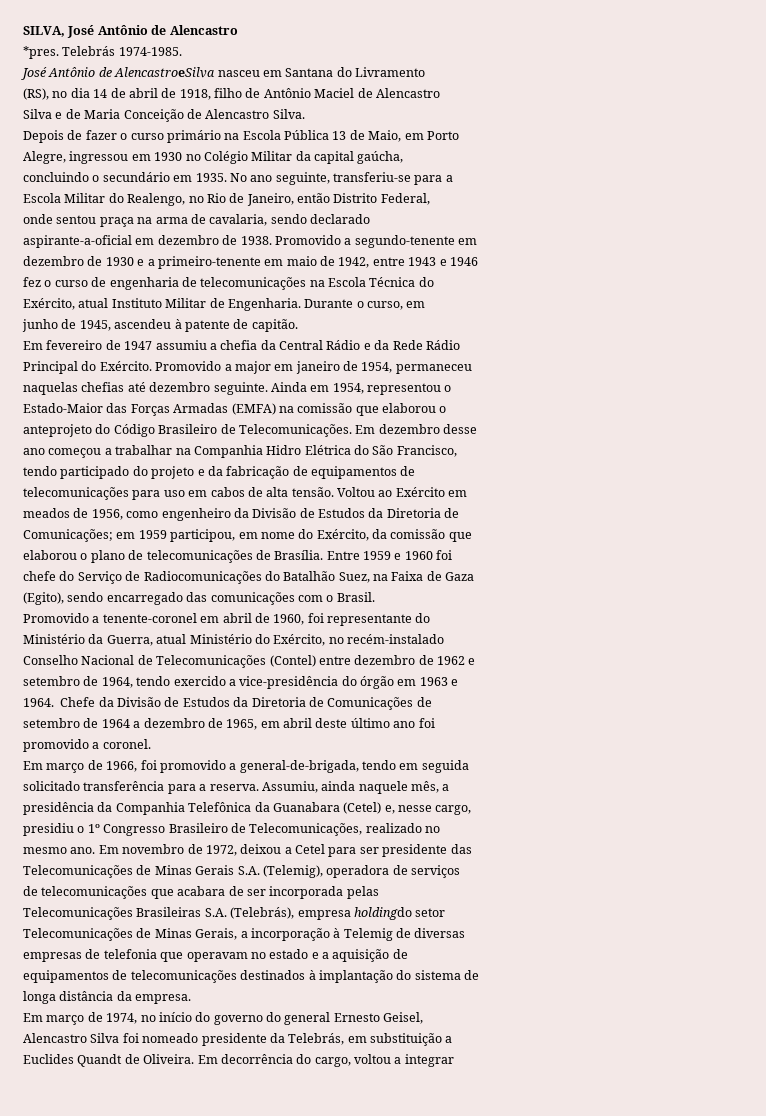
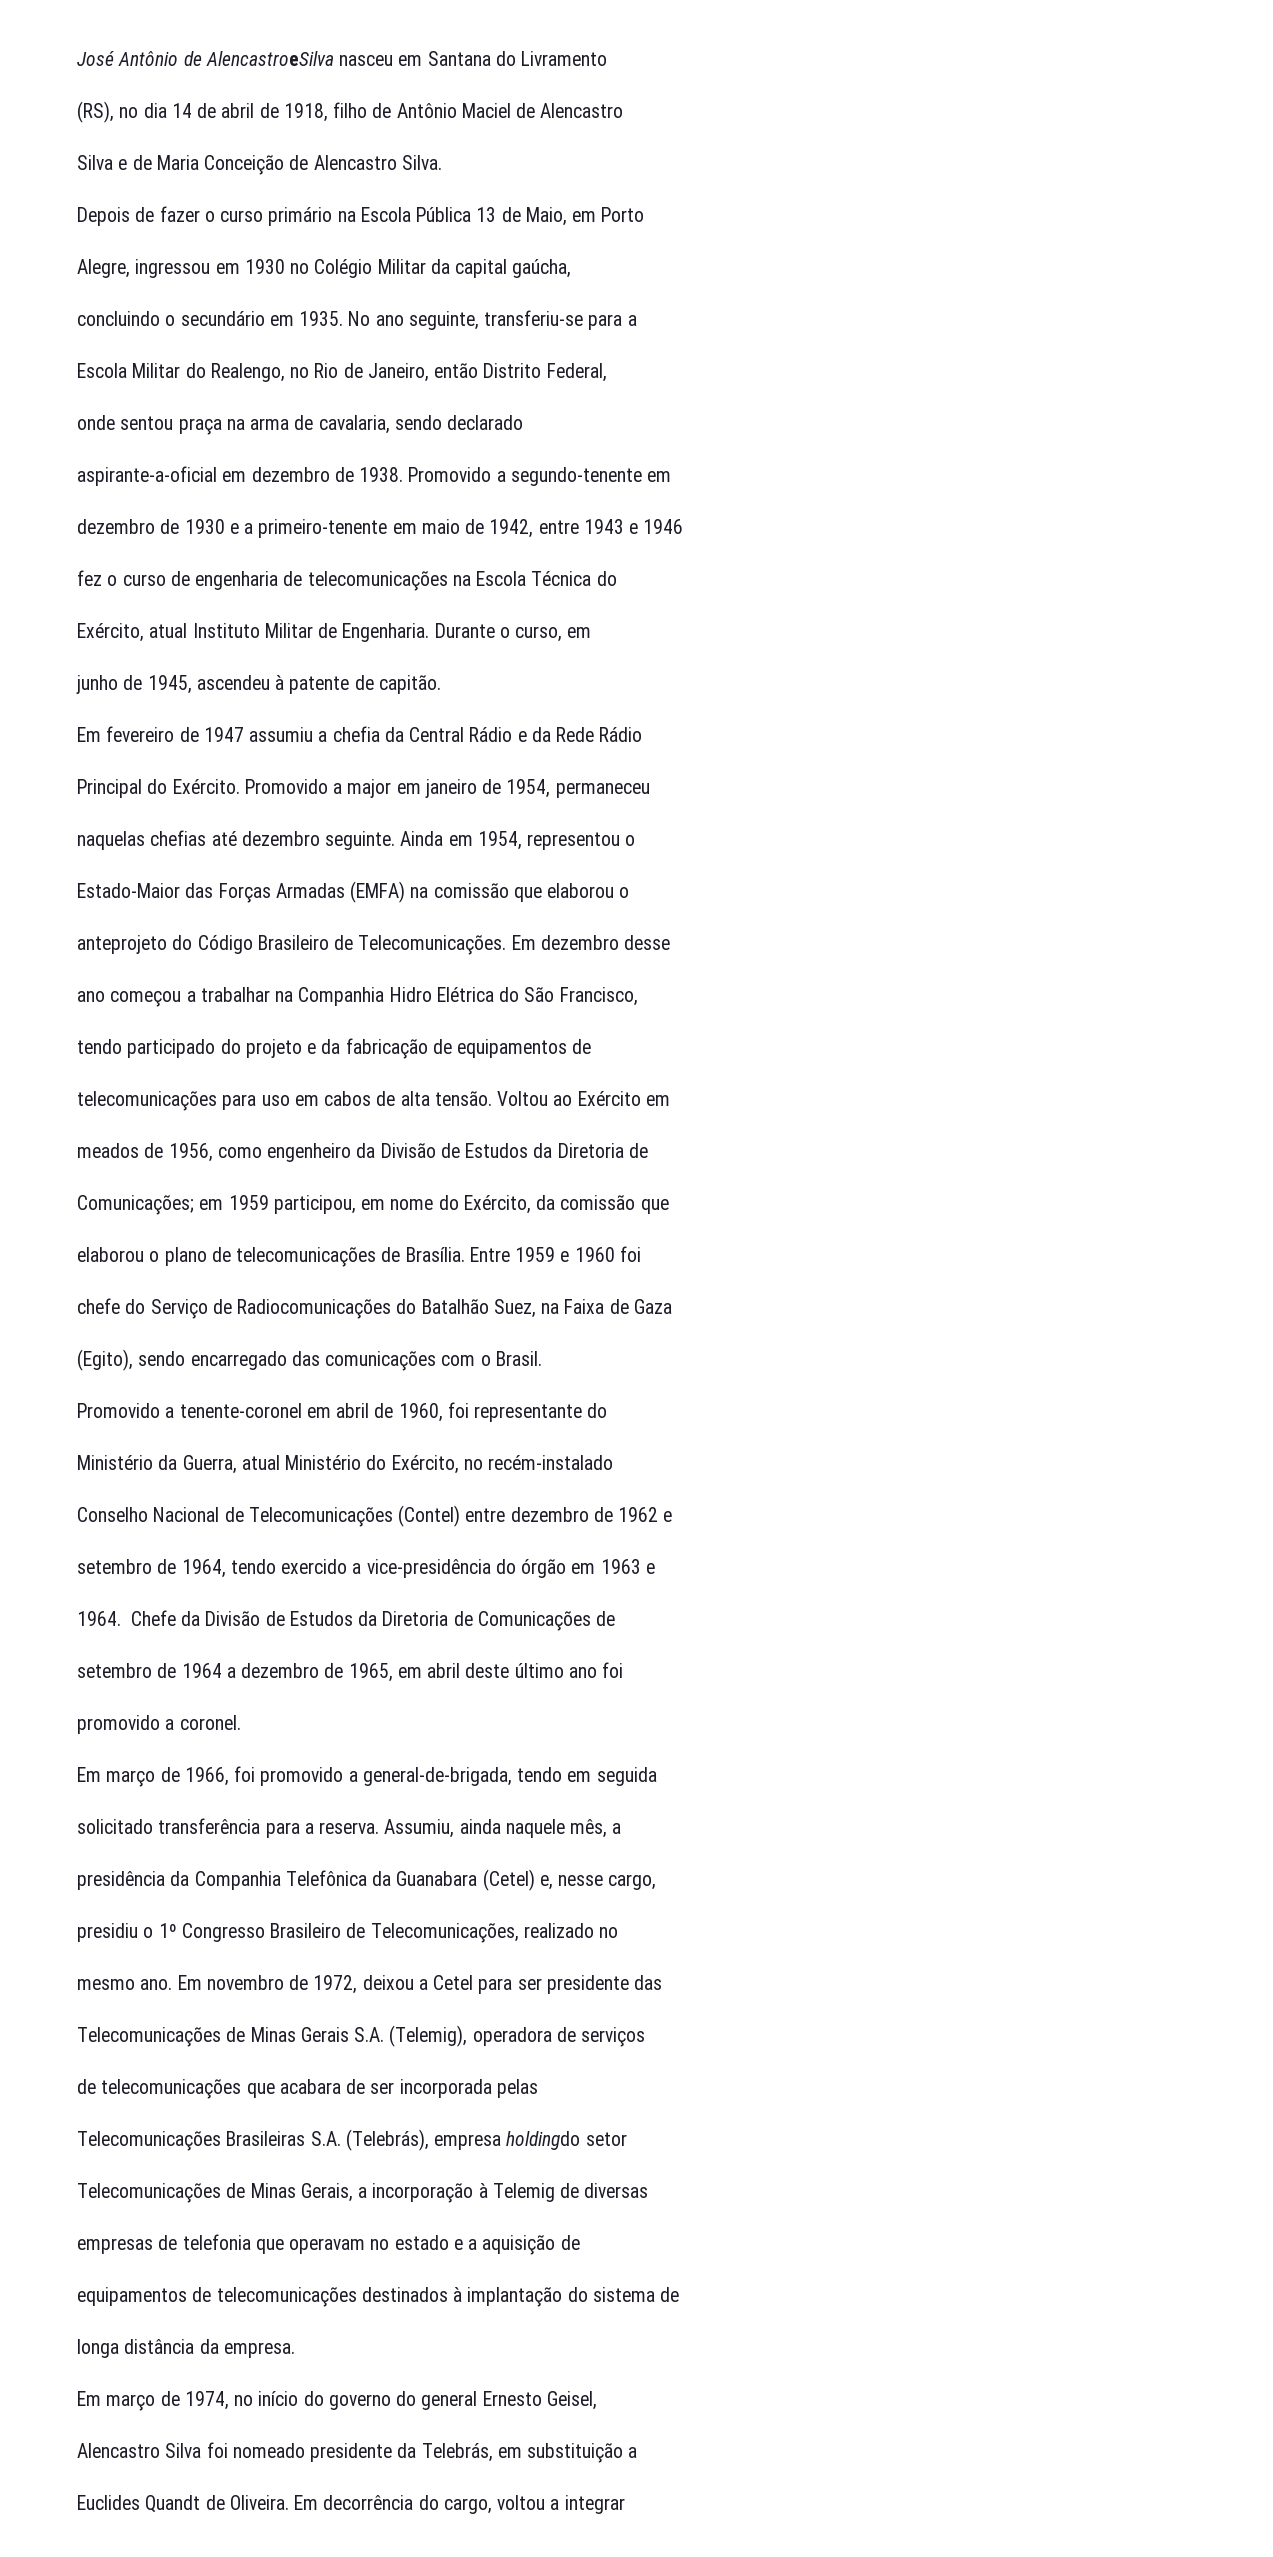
[23,25,238,38] [23,46,182,59] SILVA, José Antônio de Alencastro // *pres. Telebrás 1974-1985. // -> (77, 58) none

